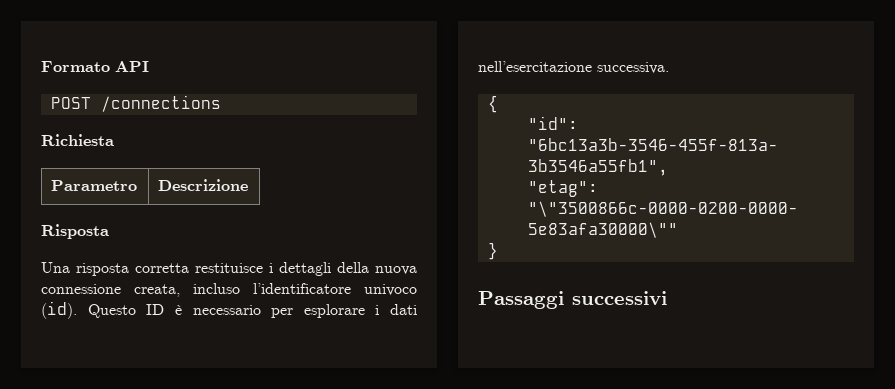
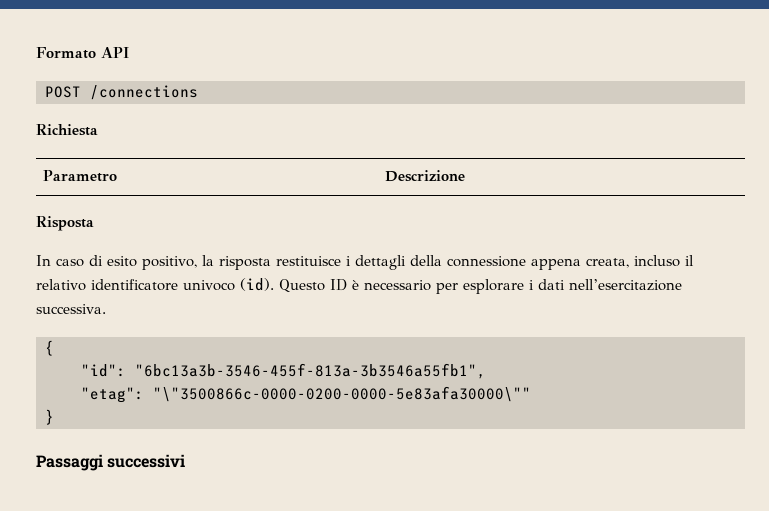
[41,262,417,276] [41,283,351,297] Una risposta corretta restituisce i dettagli della nuova connessione creata, incluso l’identificatore -> [36,255,694,270] [36,279,178,291] In caso di esito positivo, la risposta restituisce i dettagli della connessione appena creata, incluso il relativo identificatore

